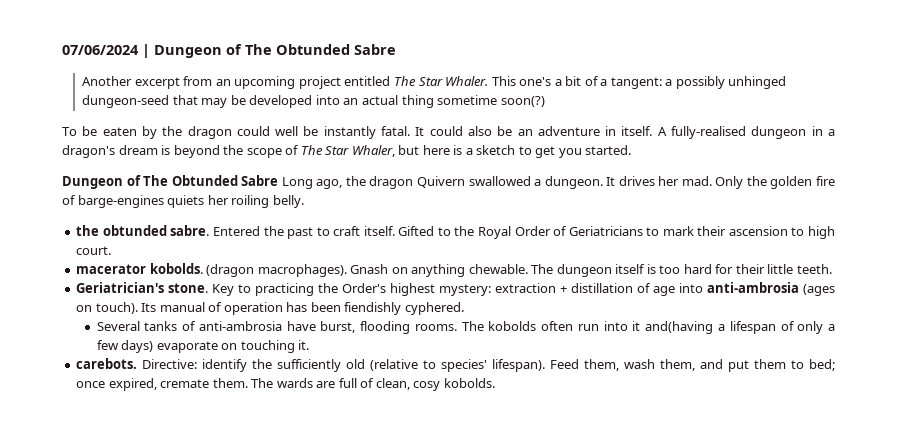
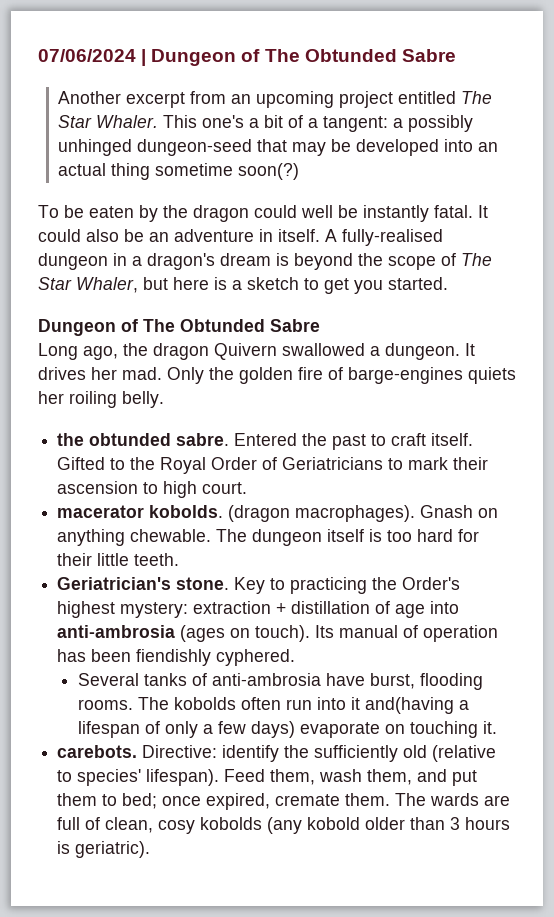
(279, 180) none -> (320, 325) //
[443,378,495,388] kobolds. -> [200,817,511,834] [57,841,151,858] kobolds (any kobold older than 3 hours is geriatric).

